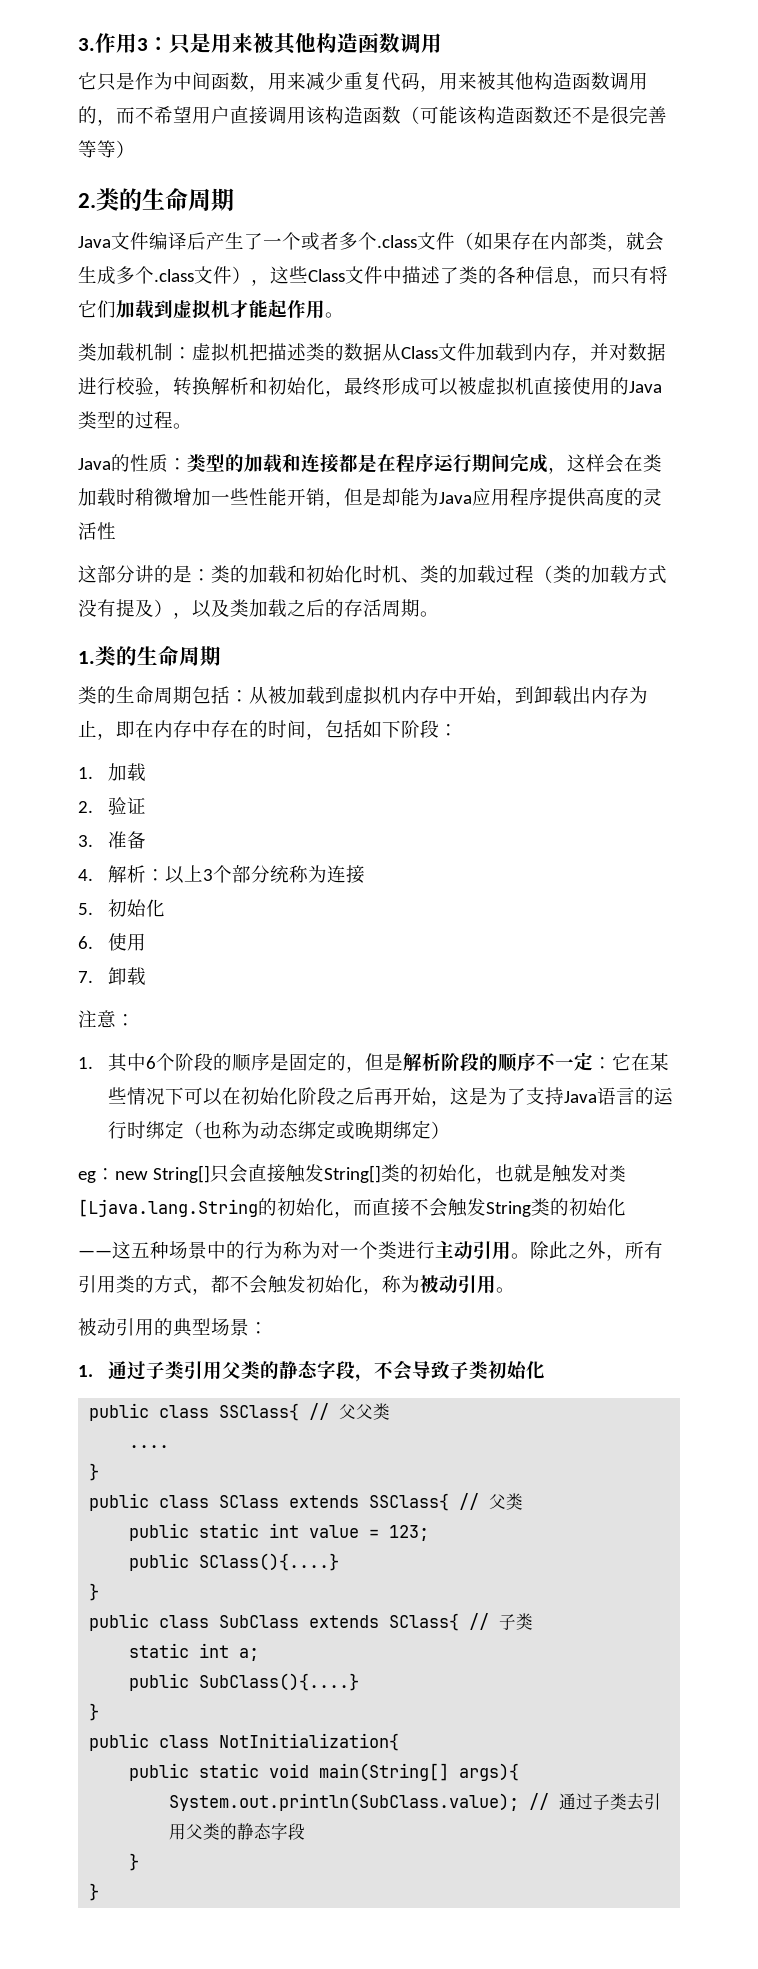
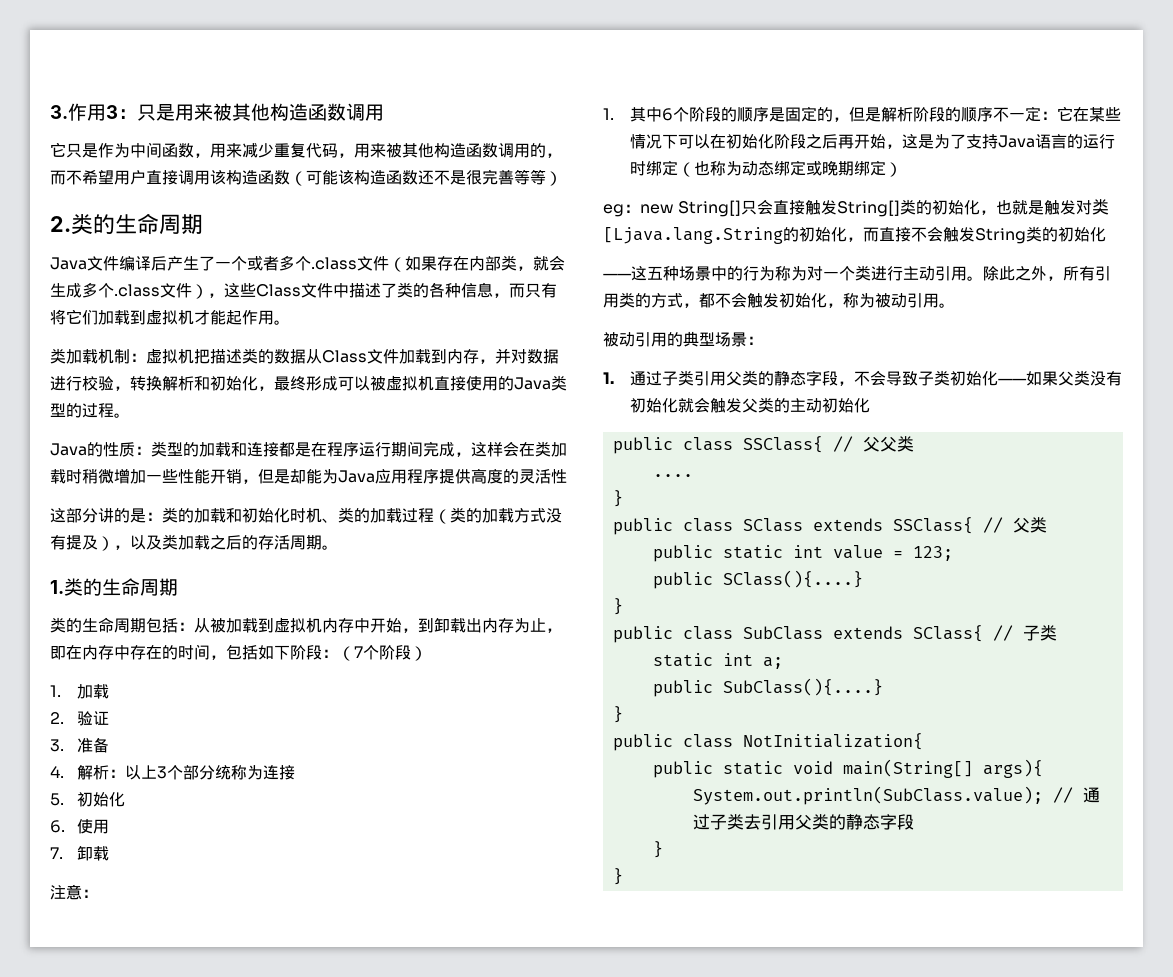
(458, 730) none -> [338,645,427,661] （7个阶段）
(546, 1370) none -> [998,370,1123,386] [630,397,871,413] ——如果父类没有初始化就会触发父类的主动初始化

